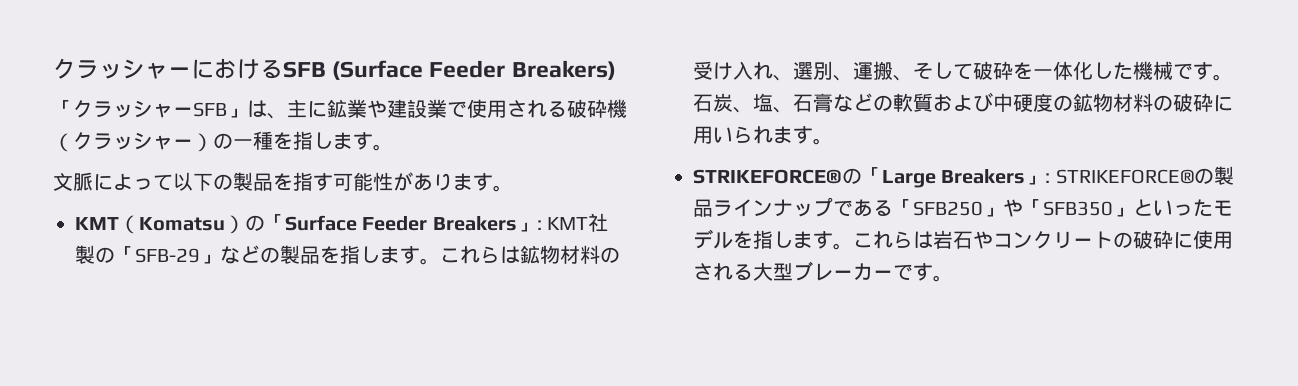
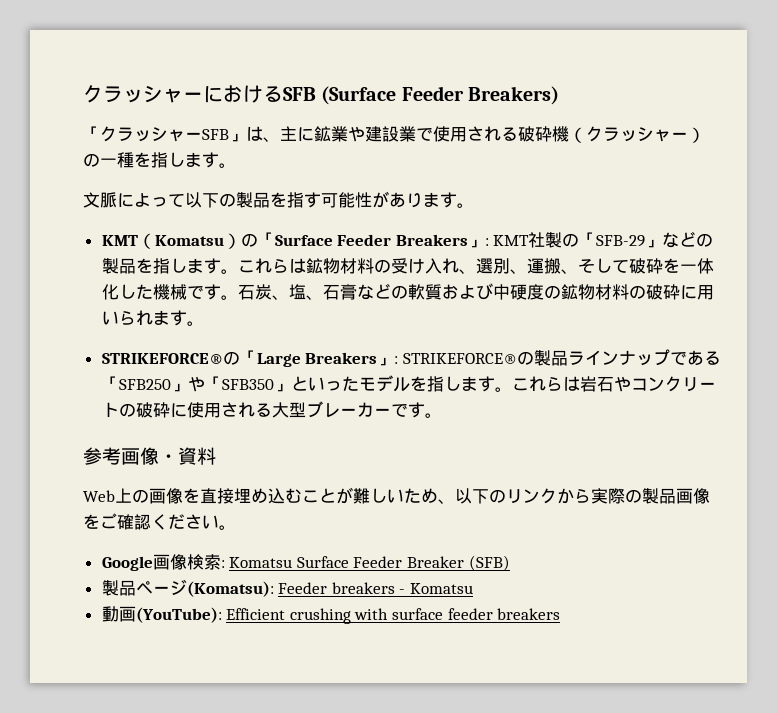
(953, 278) none -> [83,447,216,465] [83,487,710,504] [83,513,236,530] [101,554,510,571] [101,579,474,597] [101,606,561,624] // 参考画像・資料 // Web上の画像を直接埋め込むことが難しいため、以下のリンクから実際の製品画像をご確認ください。 // Google画像検索: Komatsu Surface Feeder Breaker (SFB) // 製品ページ(Komatsu): Feeder breakers - Komatsu // 動画(YouTube): Efficient crushing with surface feeder breakers

